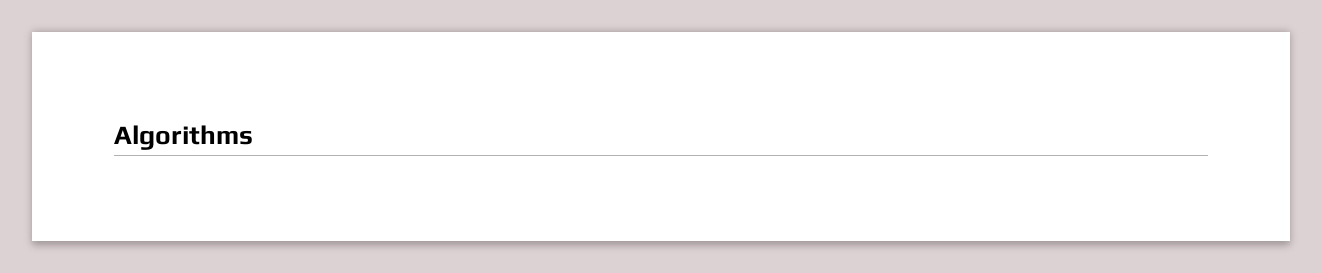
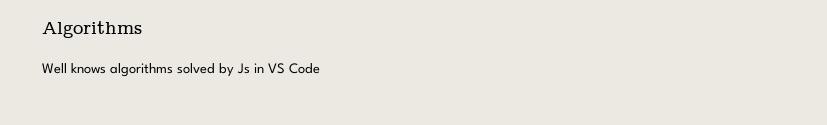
(253, 137) none -> [42,63,320,77] // Well knows algorithms solved by Js in VS Code

